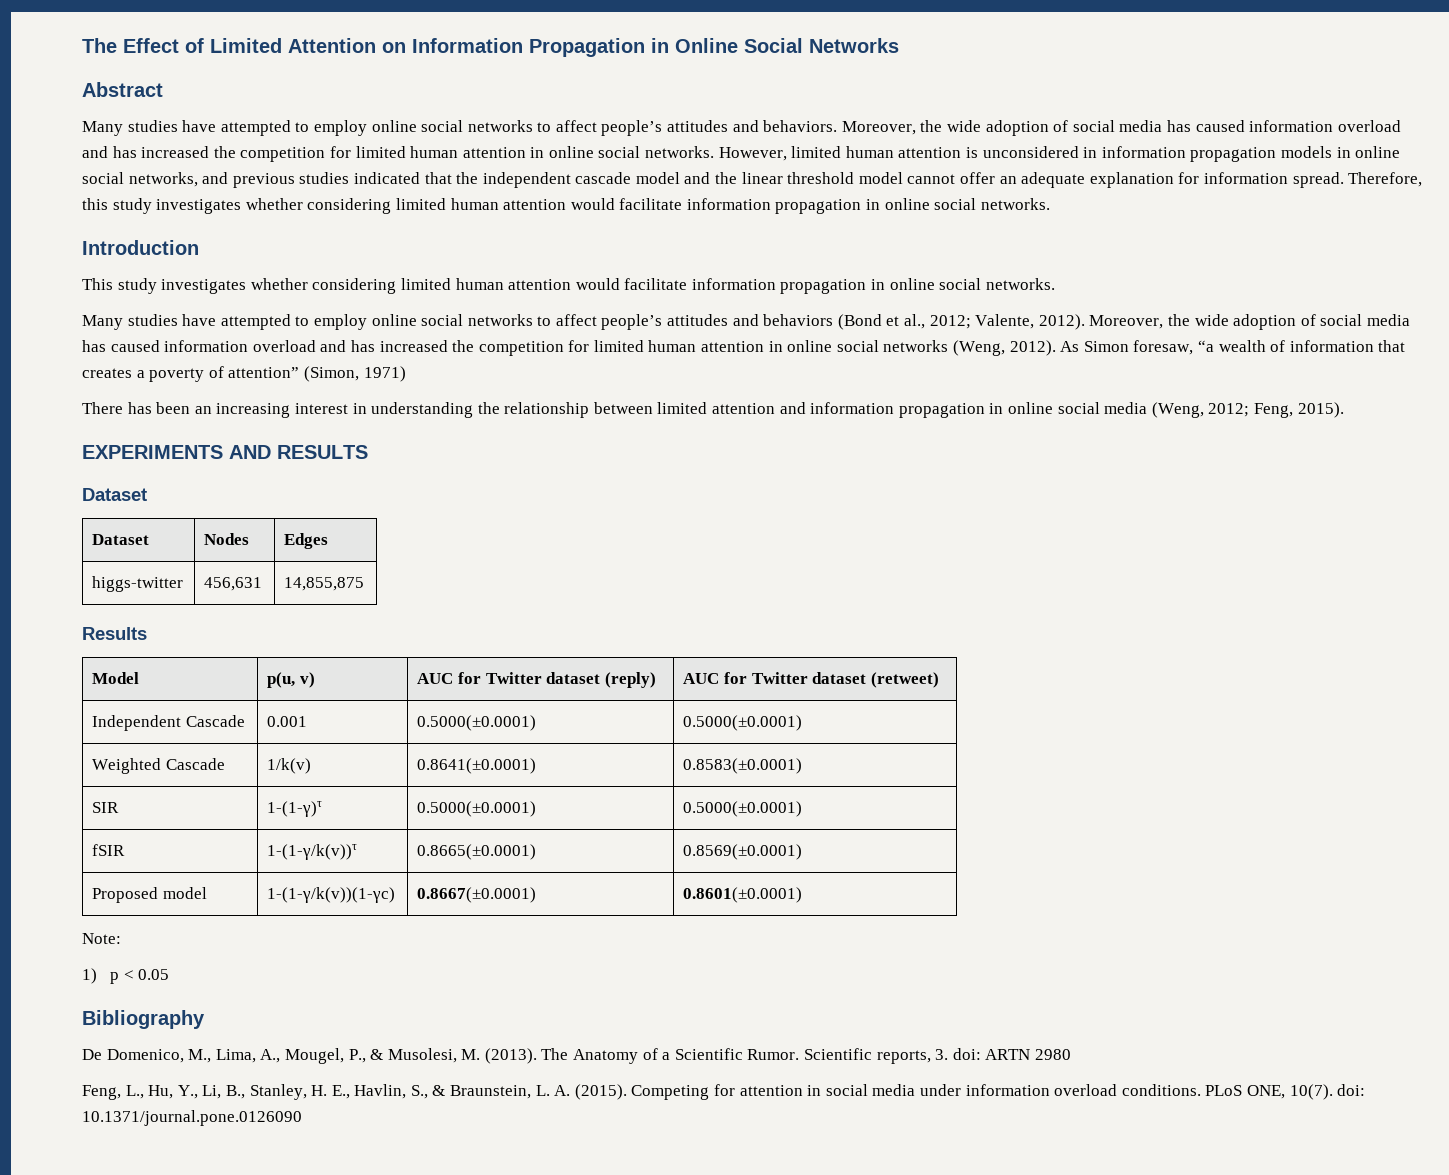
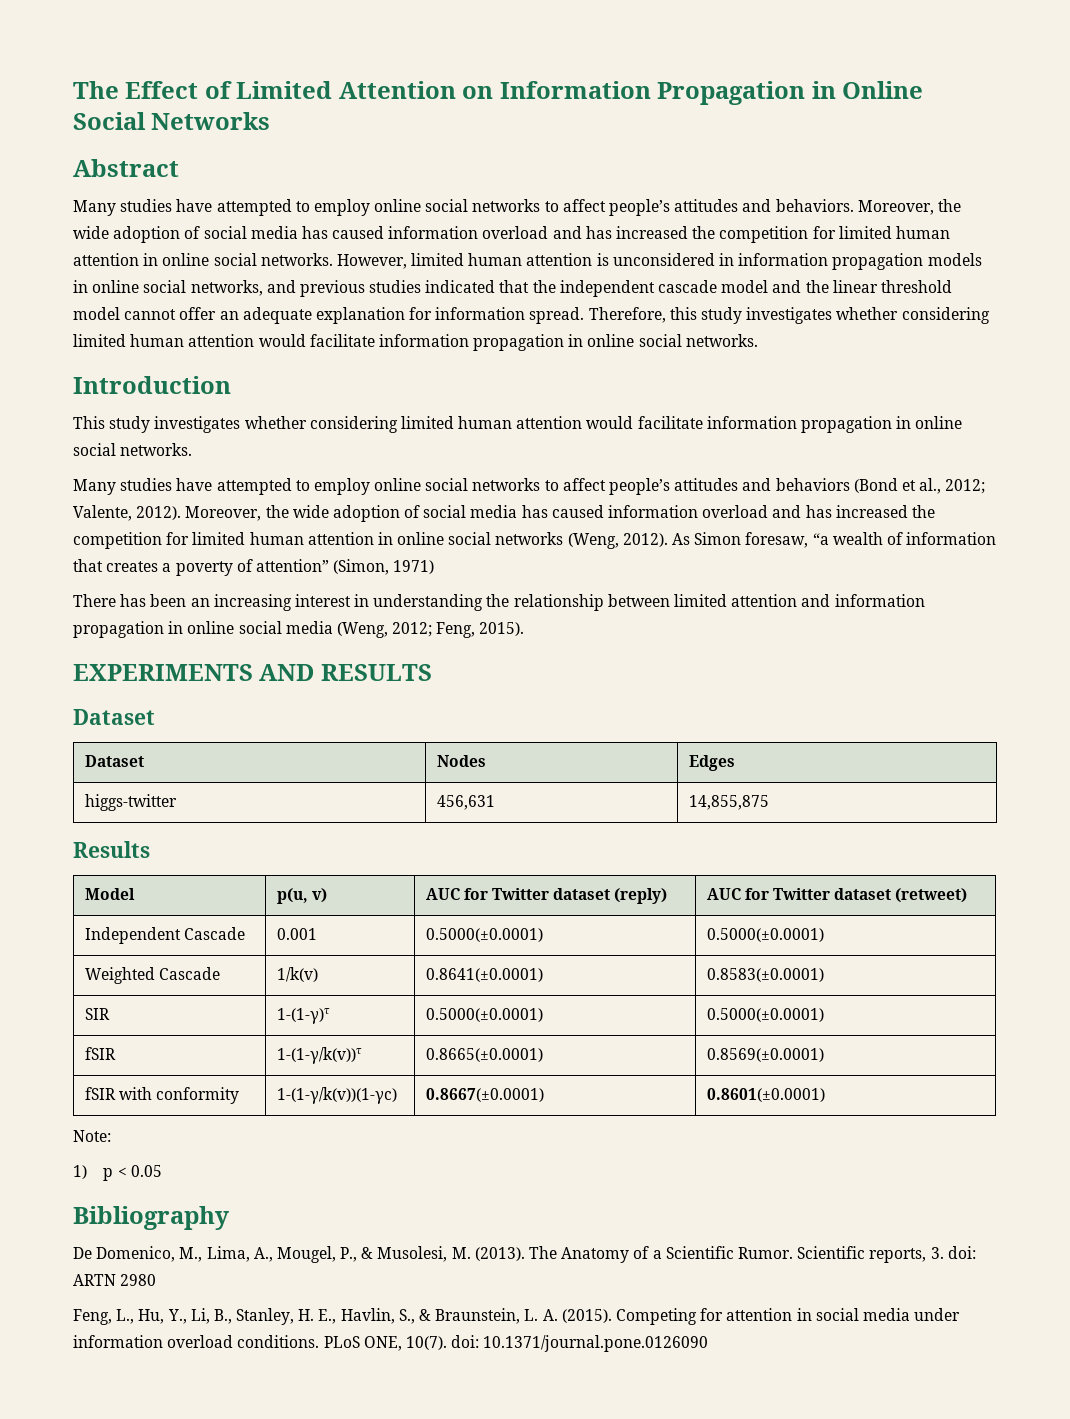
[92,887,208,903] Proposed model -> [84,1087,239,1104] fSIR with conformity

